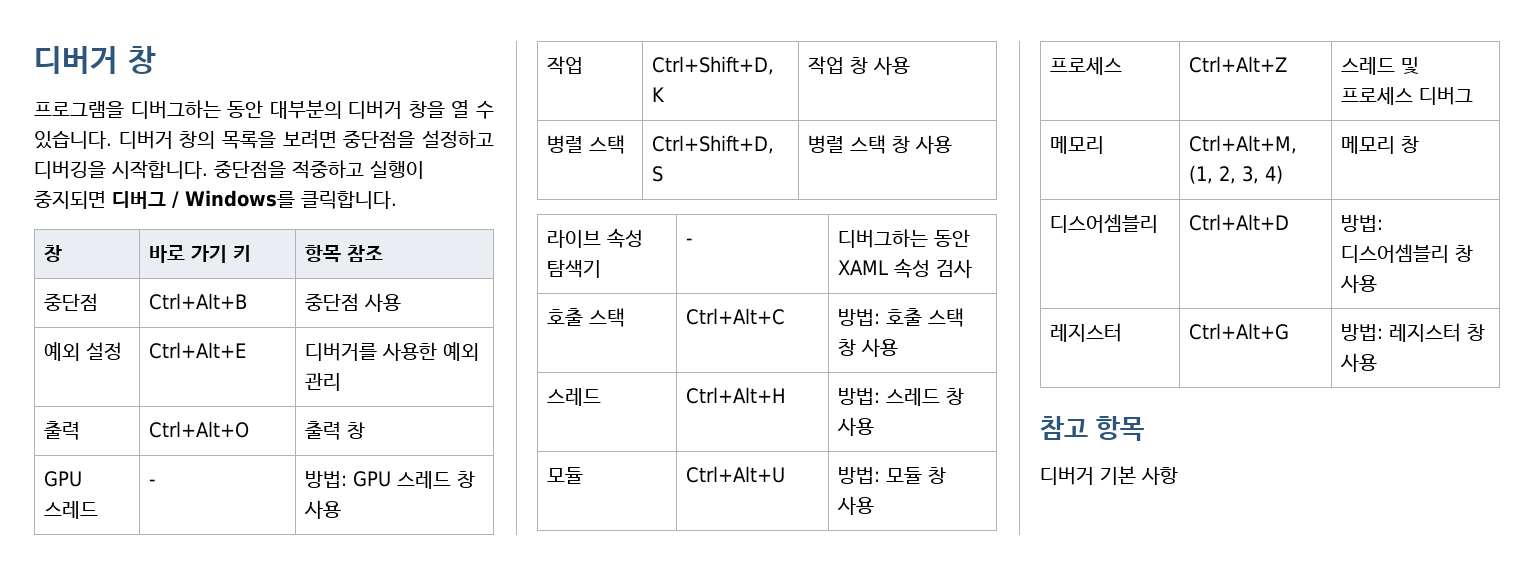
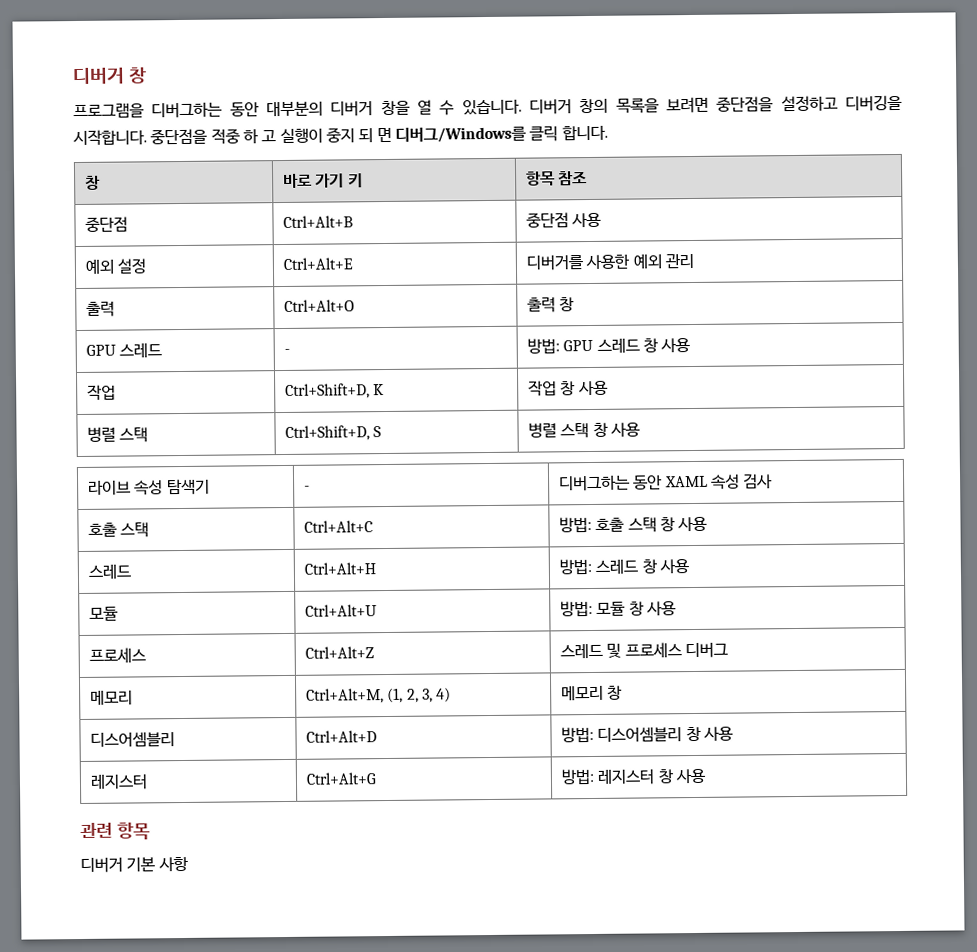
[292,160,424,179] [34,190,397,209] 적중하고 실행이 중지되면 디버그 / Windows를 클릭합니다. -> [210,125,608,145] 적중 하 고 실행이 중지 되 면 디버그/Windows를 클릭 합니다.
[1040,416,1088,440] 참고 -> [80,822,113,839] 관련

